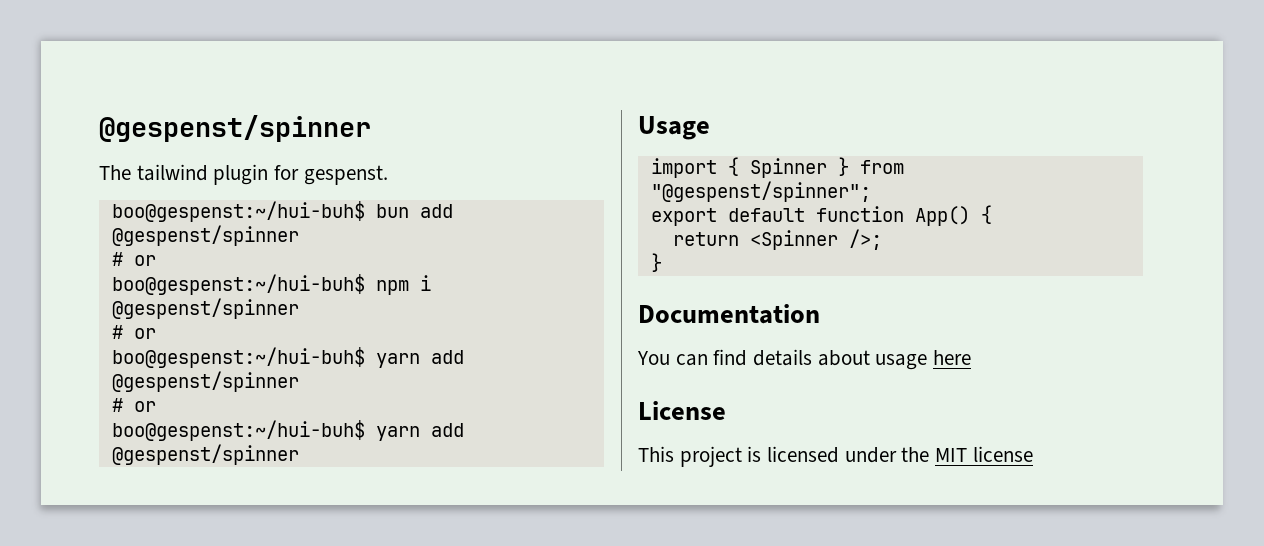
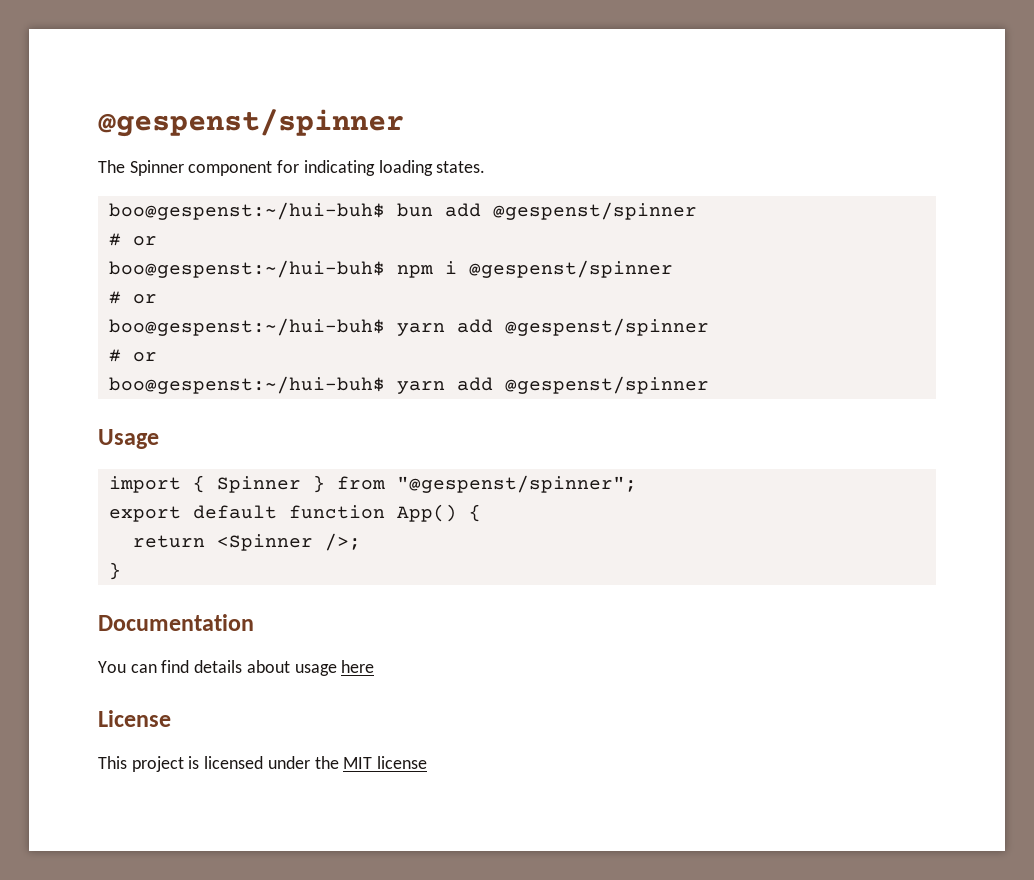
[136,164,388,185] tailwind plugin for gespenst. -> [129,160,486,176] Spinner component for indicating loading states.

